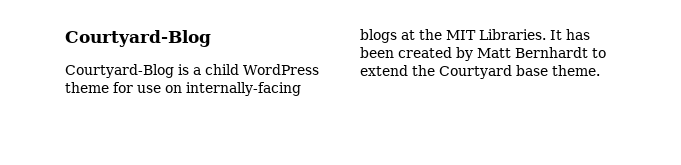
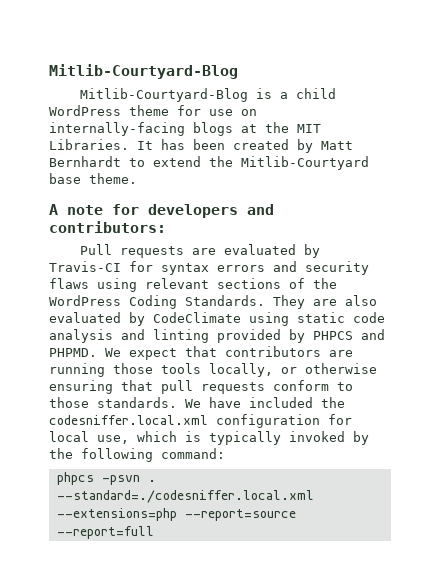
[65,30,211,47] [65,64,174,78] Courtyard-Blog // Courtyard-Blog -> [49,64,238,79] [80,88,249,102] Mitlib-Courtyard-Blog // Mitlib-Courtyard-Blog
[439,65,512,79] Courtyard -> [241,156,369,170] Mitlib-Courtyard
(600, 70) none -> [49,204,274,218] [49,221,166,233] [80,244,321,258] [49,261,369,275] [49,278,337,292] [49,295,377,309] [49,312,385,326] [49,329,385,343] [49,346,353,360] [49,363,377,377] [49,380,353,394] [49,397,345,408] [49,414,352,428] [49,431,369,445] [49,448,225,462] [56,472,156,485] [56,490,314,503] [56,508,296,521] [56,526,154,539] // A note for developers and contributors: // Pull requests are evaluated by Travis-CI for syntax errors and security flaws using relevant sections of the WordPress Coding Standards. They are also evaluated by CodeClimate using static code analysis and linting provided by PHPCS and PHPMD. We expect that contributors are running those tools locally, or otherwise ensuring that pull requests conform to those standards. We have included the codesniffer.local.xml configuration for local use, which is typically invoked by the following command: // phpcs -psvn . --standard=./codesniffer.local.xml --extensions=php --report=source --report=full

